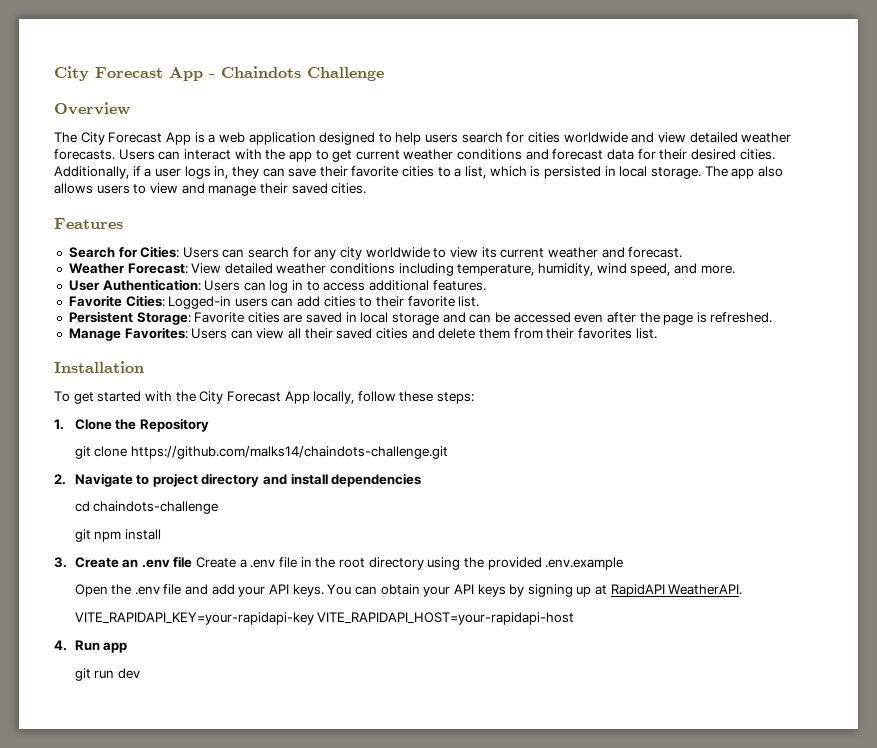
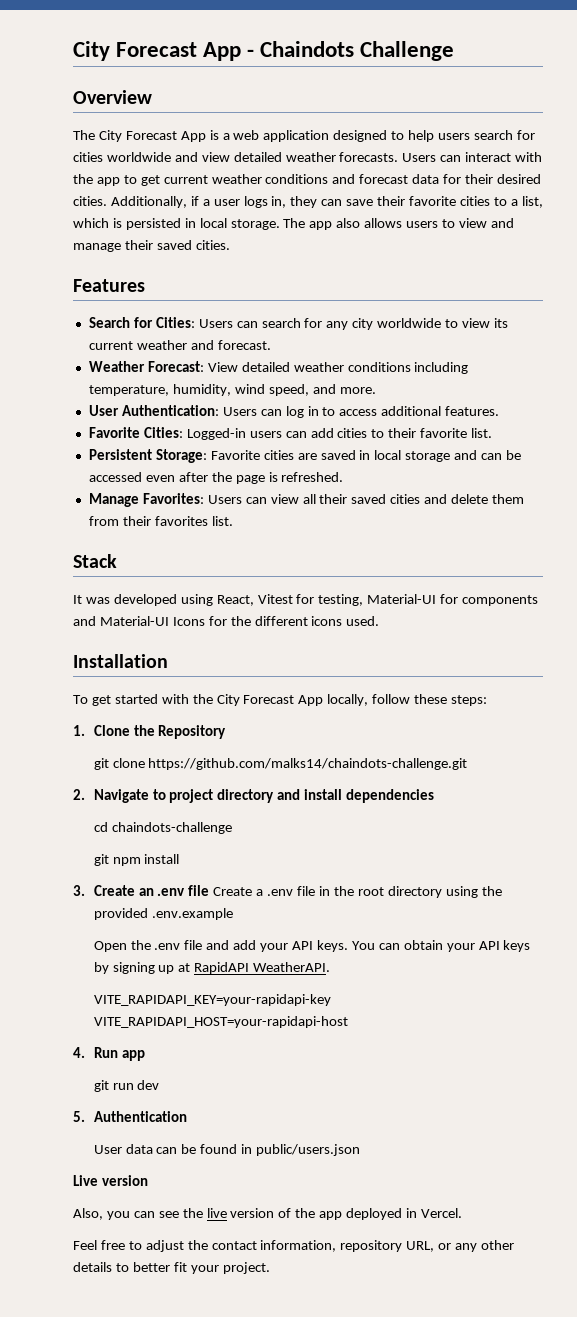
(657, 333) none -> [73,554,117,568] [73,594,539,606] [73,616,380,626] // Stack // It was developed using React, Vitest for testing, Material-UI for components and Material-UI Icons for the different icons used.
(140, 673) none -> [73,1111,187,1122] [93,1144,361,1156] [73,1175,148,1186] [73,1208,462,1220] [73,1240,515,1252] [73,1262,270,1274] // 5. Authentication // User data can be found in public/users.json // Live version // Also, you can see the live version of the app deployed in Vercel. // Feel free to adjust the contact information, repository URL, or any other details to better fit your project.

